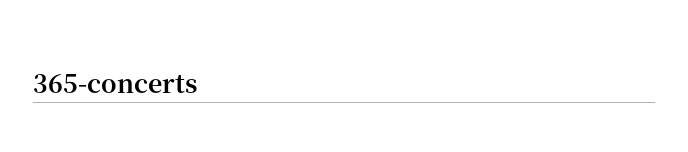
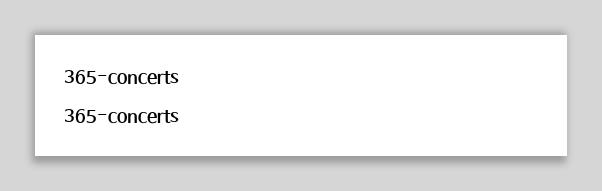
[33,74,197,93] 365-concerts -> [64,70,179,85] [64,109,179,124] 365-concerts // 365-concerts

